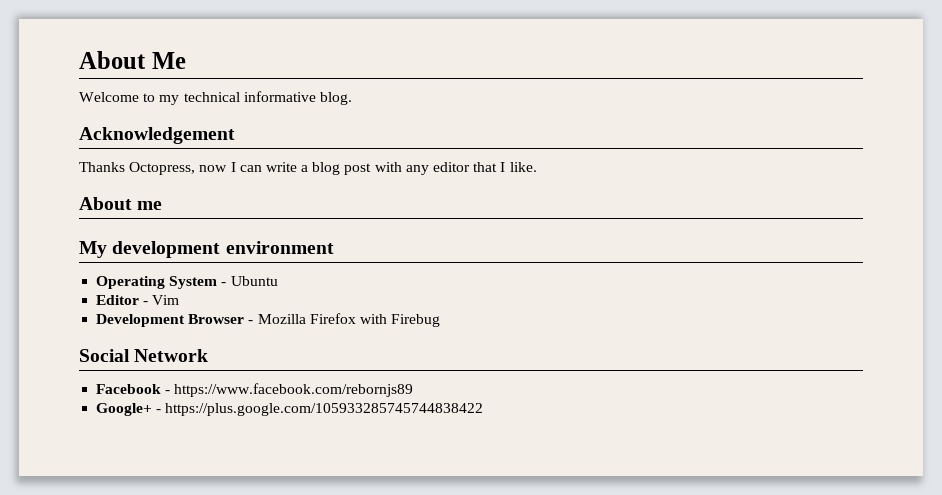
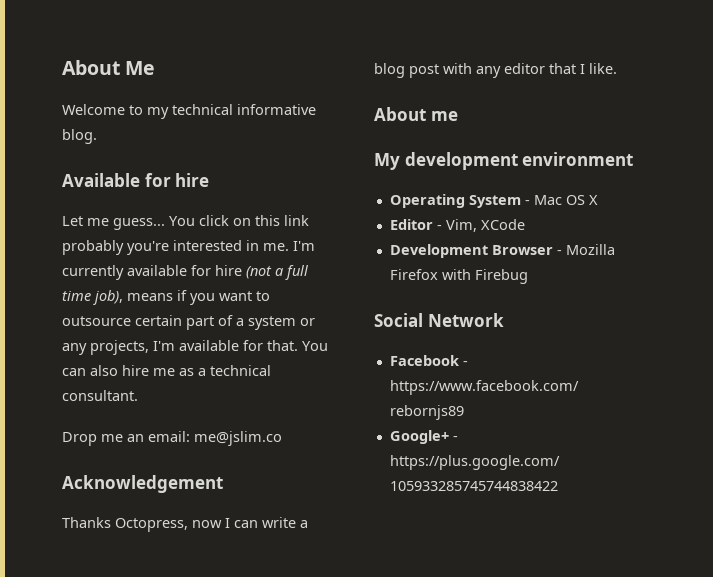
(352, 98) none -> [62,173,210,187] [62,215,309,230] [62,240,315,255] [62,265,309,280] [62,290,270,305] [62,315,315,330] [62,340,328,355] [62,365,271,376] [62,390,138,401] [62,431,282,446] // Available for hire // Let me guess... You click on this link probably you're interested in me. I'm currently available for hire (not a full time job), means if you want to outsource certain part of a system or any projects, I'm available for that. You can also hire me as a technical consultant. // Drop me an email: me@jslim.co
[230,276,278,286] Ubuntu -> [533,195,598,205] Mac OS X
[152,295,180,305] Vim -> [445,219,525,232] Vim, XCode

